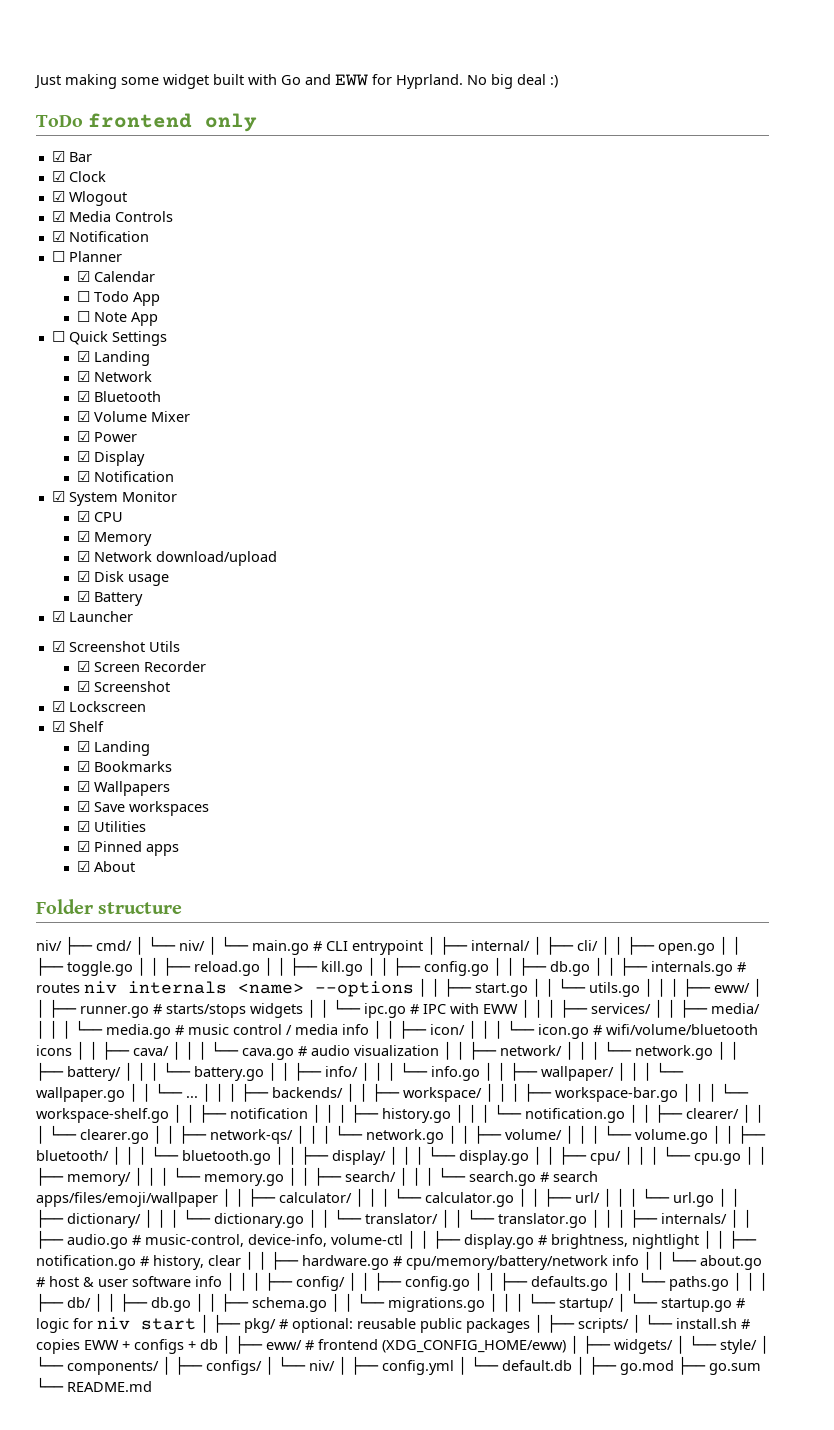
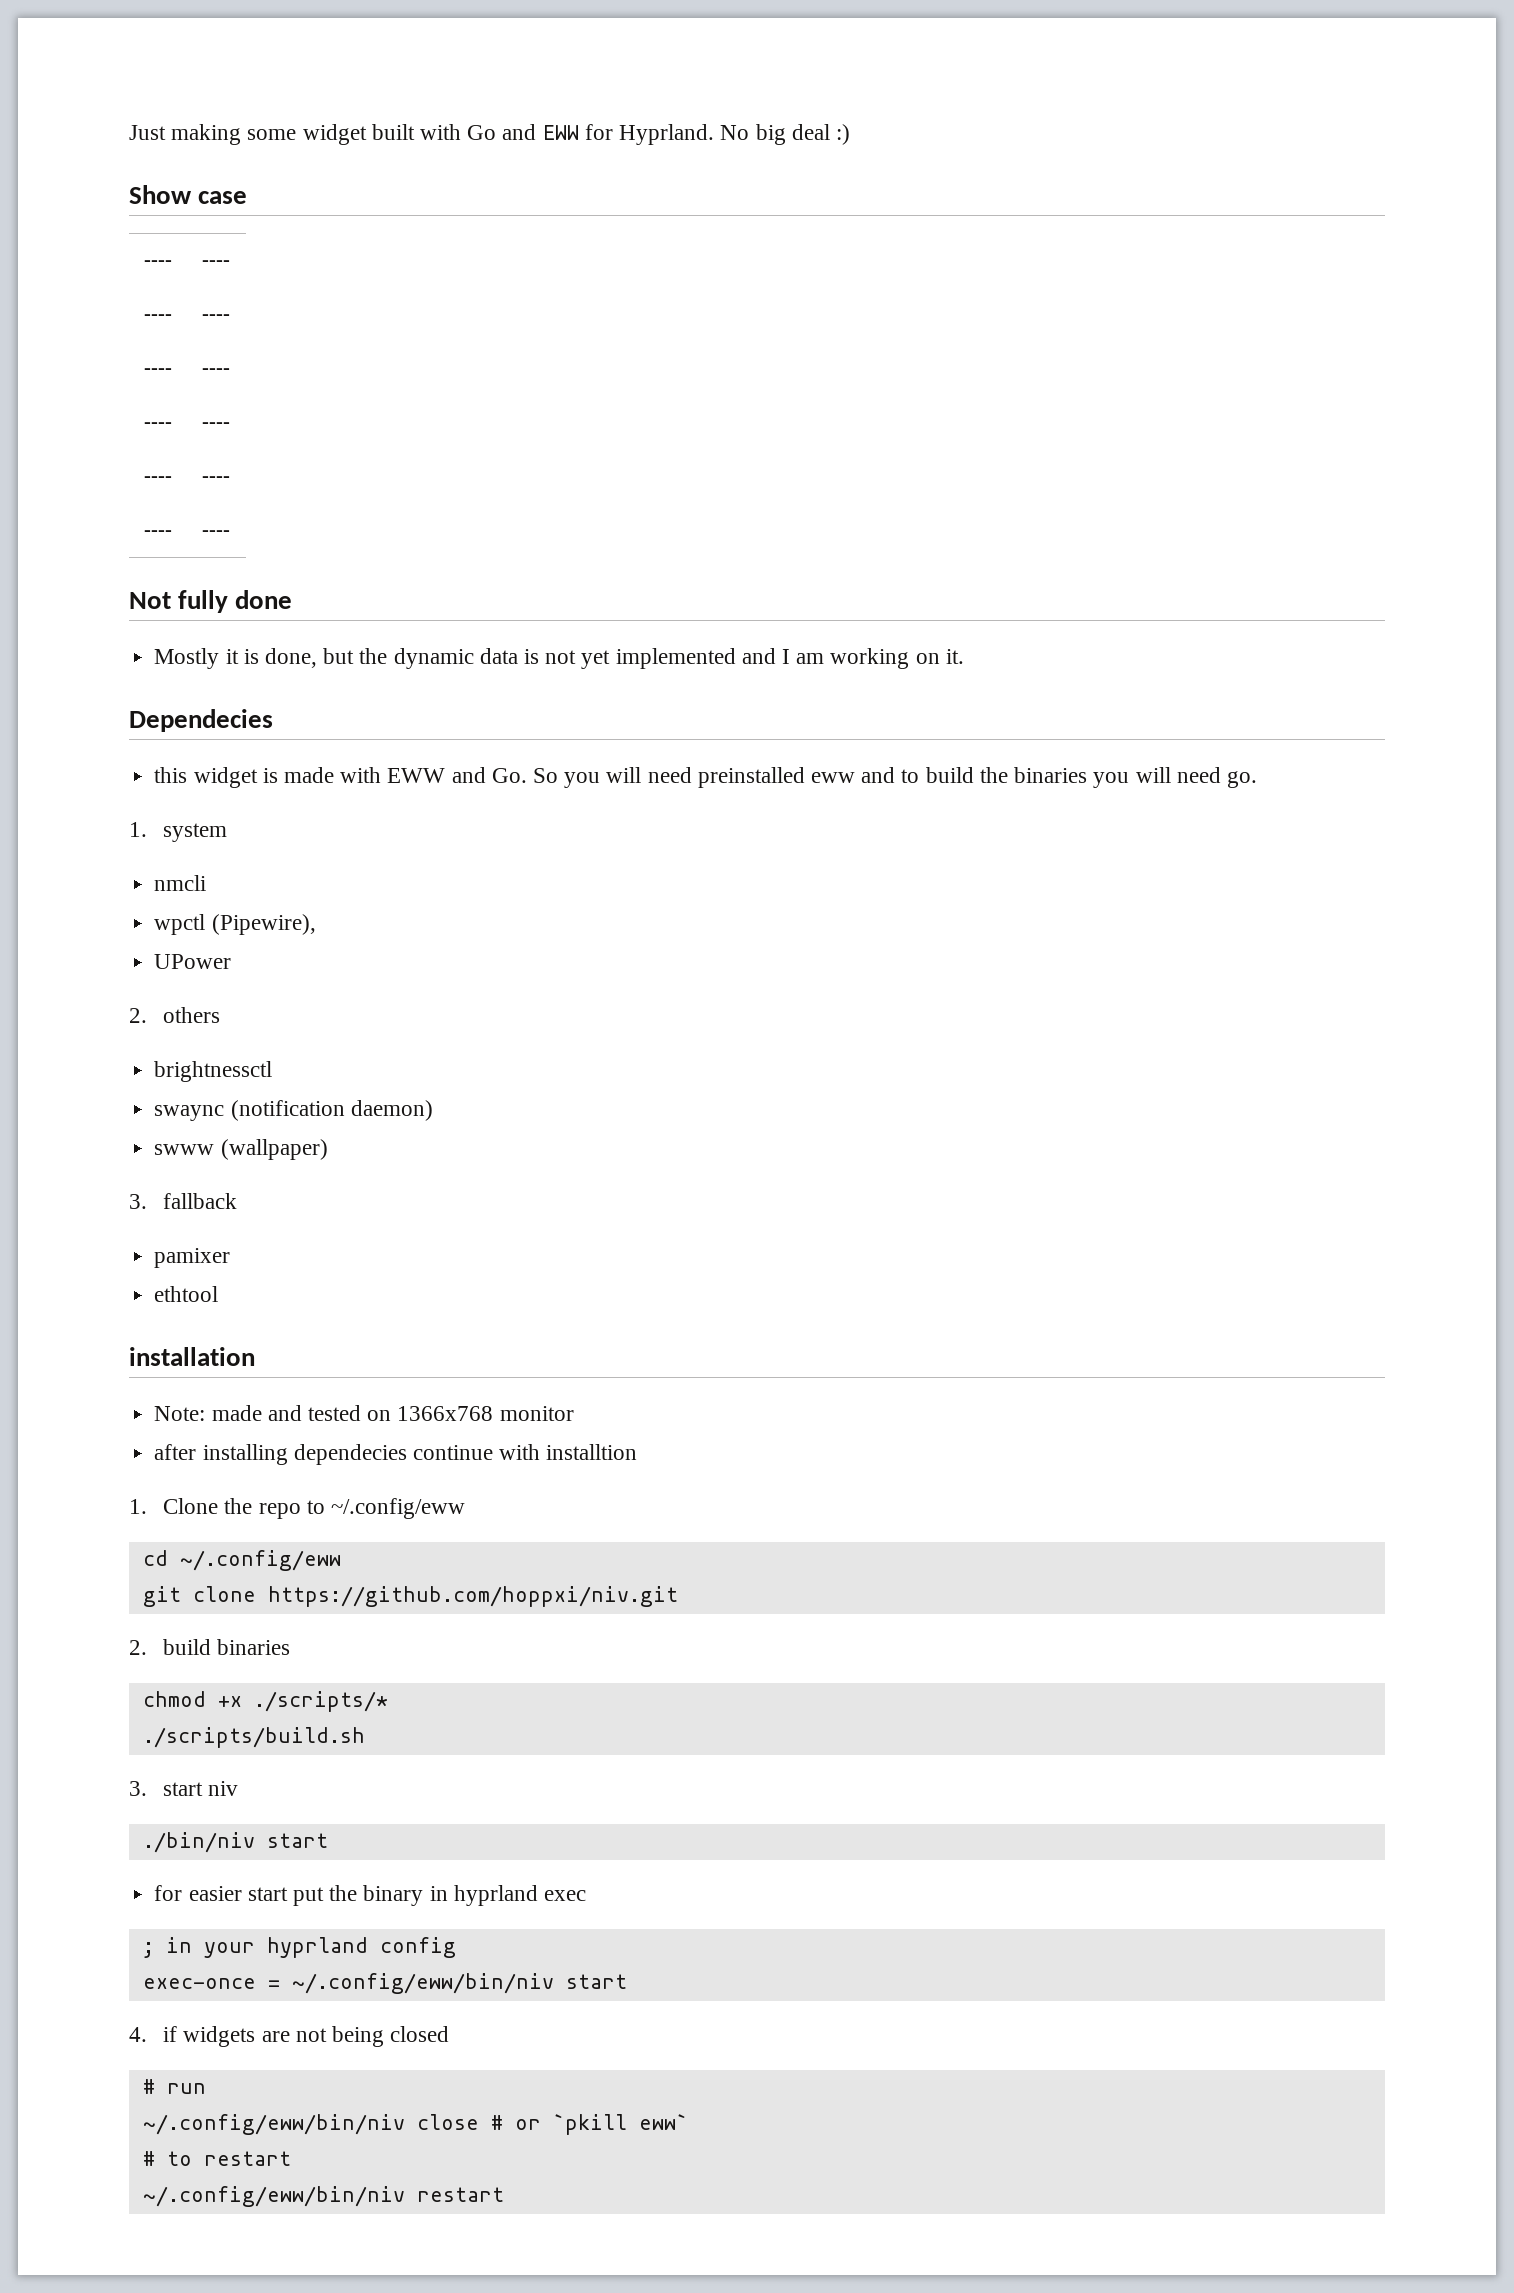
[36,113,258,132] [51,151,92,162] [51,171,106,182] [51,191,127,206] [51,211,173,222] [51,231,149,242] [51,251,122,262] [76,271,155,282] [76,291,160,306] [76,311,158,326] [51,331,167,346] [76,351,150,366] [76,371,152,382] [76,391,161,402] [76,411,190,422] [76,431,137,442] [76,451,145,466] [76,471,174,482] [51,491,177,506] [76,511,123,522] [76,531,152,546] [76,551,277,566] [76,571,169,586] [76,591,143,606] [51,611,133,622] [51,641,180,652] [76,661,206,672] [76,681,170,692] [51,701,146,712] [51,721,104,732] [76,741,150,756] [76,761,172,772] [76,781,170,796] [76,801,209,816] [76,821,146,832] [76,841,179,856] [76,861,135,872] [36,899,183,914] [36,936,741,955] [36,957,746,976] [36,978,762,997] [36,999,760,1018] [36,1020,758,1039] [36,1041,739,1060] [36,1062,684,1081] [36,1083,749,1102] [36,1104,764,1123] [36,1125,766,1144] [36,1146,767,1165] [36,1167,598,1186] [36,1188,740,1207] [36,1209,752,1228] [36,1230,757,1249] [36,1251,762,1270] [36,1272,768,1291] [36,1293,745,1312] [36,1314,750,1333] [36,1335,769,1354] [36,1356,761,1375] [36,1377,152,1392] ToDo frontend only // ☑ Bar // ☑ Clock // ☑ Wlogout // ☑ Media Controls // ☑ Notification // ☐ Planner // ☑ Calendar // ☐ Todo App // ☐ Note App // ☐ Quick Settings // ☑ Landing // ☑ Network // ☑ Bluetooth // ☑ Volume Mixer // ☑ Power // ☑ Display // ☑ Notification // ☑ System Monitor // ☑ CPU // ☑ Memory // ☑ Network download/upload // ☑ Disk usage // ☑ Battery // ☑ Launcher // ☑ Screenshot Utils // ☑ Screen Recorder // ☑ Screenshot // ☑ Lockscreen // ☑ Shelf // ☑ Landing // ☑ Bookmarks // ☑ Wallpapers // ☑ Save workspaces // ☑ Utilities // ☑ Pinned apps // ☑ About // Folder structure // niv/ ├── cmd/ │ └── niv/ │ └── main.go # CLI entrypoint │ ├── internal/ │ ├── cli/ │ │ ├── open.go │ │ ├── toggle.go │ │ ├── reload.go │ │ ├── kill.go │ │ ├── config.go │ │ ├── db.go │ │ ├── internals.go # routes niv internals <name> --options │ │ ├── start.go │ │ └── utils.go │ │ │ ├── eww/ │ │ ├── runner.go # starts/stops widgets │ │ └── ipc.go # IPC with EWW │ │ │ ├── services/ │ │ ├── media/ │ │ │ └── media.go # music control / media info │ │ ├── icon/ │ │ │ └── icon.go # wifi/volume/bluetooth icons │ │ ├── cava/ │ │ │ └── cava.go # audio visualization │ │ ├── network/ │ │ │ └── network.go │ │ ├── battery/ │ │ │ └── battery.go │ │ ├── info/ │ │ │ └── info.go │ │ ├── wallpaper/ │ │ │ └── wallpaper.go │ │ └── ... │ │ │ ├── backends/ │ │ ├── workspace/ │ │ │ ├── workspace-bar.go │ │ │ └── workspace-shelf.go │ │ ├── notification │ │ │ ├── history.go │ │ │ └── notification.go │ │ ├── clearer/ │ │ │ └── clearer.go │ │ ├── network-qs/ │ │ │ └── network.go │ │ ├── volume/ │ │ │ └── volume.go │ │ ├── bluetooth/ │ │ │ └── bluetooth.go │ │ ├── display/ │ │ │ └── display.go │ │ ├── cpu/ │ │ │ └── cpu.go │ │ ├── memory/ │ │ │ └── memory.go │ │ ├── search/ │ │ │ └── search.go # search apps/files/emoji/wallpaper │ │ ├── calculator/ │ │ │ └── calculator.go │ │ ├── url/ │ │ │ └── url.go │ │ ├── dictionary/ │ │ │ └── dictionary.go │ │ └── translator/ │ │ └── translator.go │ │ │ ├── internals/ │ │ ├── audio.go # music-control, device-info, volume-ctl │ │ ├── display.go # brightness, nightlight │ │ ├── notification.go # history, clear │ │ ├── hardware.go # cpu/memory/battery/network info │ │ └── about.go # host & user software info │ │ │ ├── config/ │ │ ├── config.go │ │ ├── defaults.go │ │ └── paths.go │ │ │ ├── db/ │ │ ├── db.go │ │ ├── schema.go │ │ └── migrations.go │ │ │ └── startup/ │ └── startup.go # logic for niv start │ ├── pkg/ # optional: reusable public packages │ ├── scripts/ │ └── install.sh # copies EWW + configs + db │ ├── eww/ # frontend (XDG_CONFIG_HOME/eww) │ ├── widgets/ │ └── style/ │ └── components/ │ ├── configs/ │ └── niv/ │ ├── config.yml │ └── default.db │ ├── go.mod ├── go.sum └── README.md -> [129,185,248,204] [143,260,172,266] [201,260,230,266] [143,314,172,320] [201,314,230,320] [143,368,172,374] [201,368,230,374] [143,422,172,428] [201,422,230,428] [143,476,172,482] [201,476,230,482] [143,530,172,536] [201,530,230,536] [129,590,293,613] [154,648,964,669] [129,709,273,732] [154,767,1257,788] [129,822,228,842] [154,875,207,891] [154,914,316,935] [154,954,232,969] [129,1007,221,1023] [154,1061,273,1082] [154,1100,433,1121] [154,1139,328,1160] [129,1193,238,1209] [154,1248,231,1268] [154,1286,219,1302] [129,1347,255,1366] [154,1405,574,1421] [154,1444,638,1465] [129,1498,465,1519] [142,1550,341,1571] [142,1586,678,1607] [129,1639,291,1655] [142,1691,388,1712] [142,1727,365,1748] [129,1781,239,1796] [142,1832,328,1853] [154,1885,586,1906] [142,1937,456,1958] [142,1973,627,1994] [129,2026,450,2047] [142,2079,206,2094] [142,2114,688,2135] [142,2151,291,2166] [142,2186,504,2207] Show case // ---- | ---- // ---- | ---- // ---- | ---- // ---- | ---- // ---- | ---- // ---- | ---- // Not fully done // Mostly it is done, but the dynamic data is not yet implemented and I am working on it. // Dependecies // this widget is made with EWW and Go. So you will need preinstalled eww and to build the binaries you will need go. // 1. system // nmcli // wpctl (Pipewire), // UPower // 2. others // brightnessctl // swaync (notification daemon) // swww (wallpaper) // 3. fallback // pamixer // ethtool // installation // Note: made and tested on 1366x768 monitor // after installing dependecies continue with installtion // 1. Clone the repo to ~/.config/eww // cd ~/.config/eww // git clone https://github.com/hoppxi/niv.git // 2. build binaries // chmod +x ./scripts/* // ./scripts/build.sh // 3. start niv // ./bin/niv start // for easier start put the binary in hyprland exec // ; in your hyprland config // exec-once = ~/.config/eww/bin/niv start // 4. if widgets are not being closed // # run // ~/.config/eww/bin/niv close # or `pkill eww` // # to restart // ~/.config/eww/bin/niv restart

